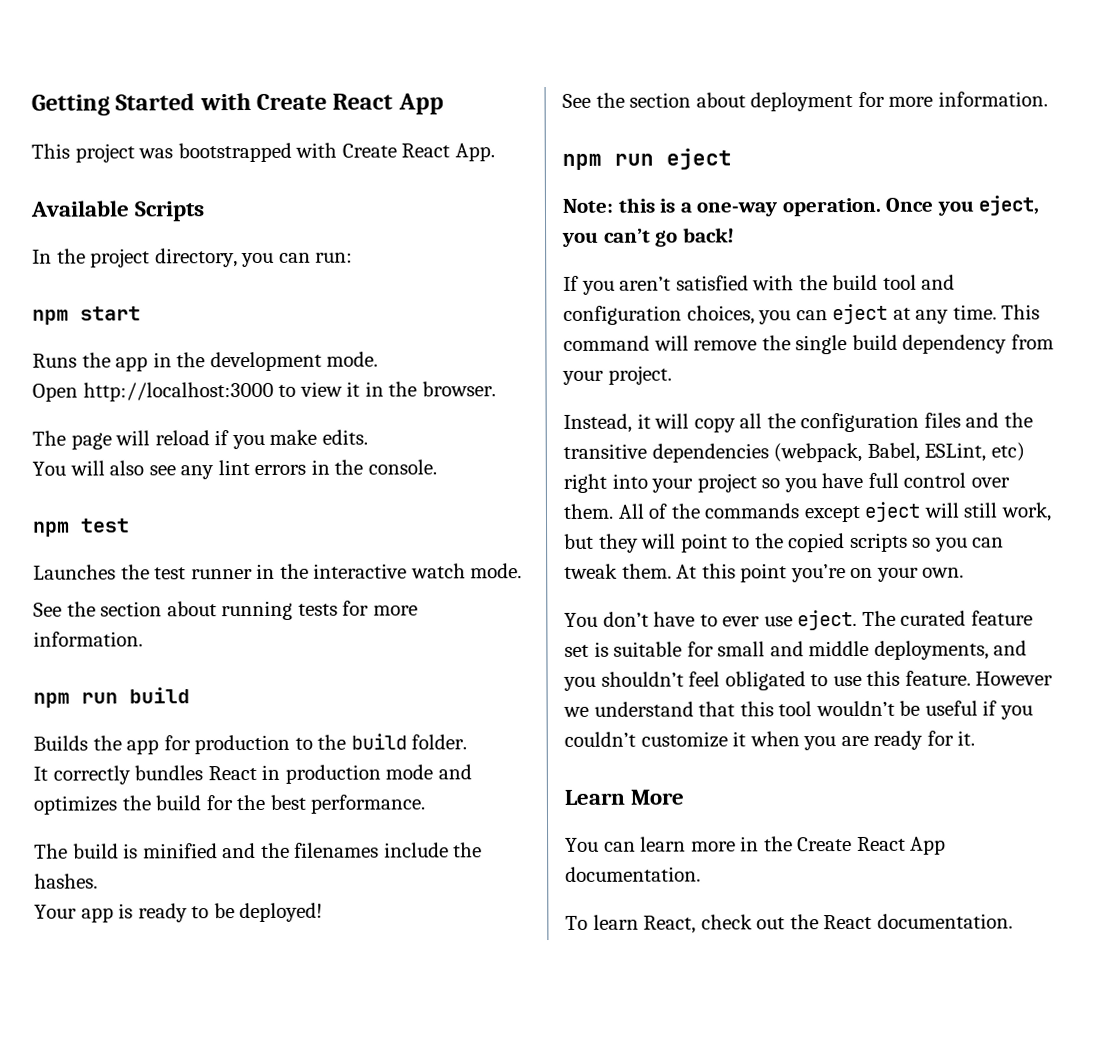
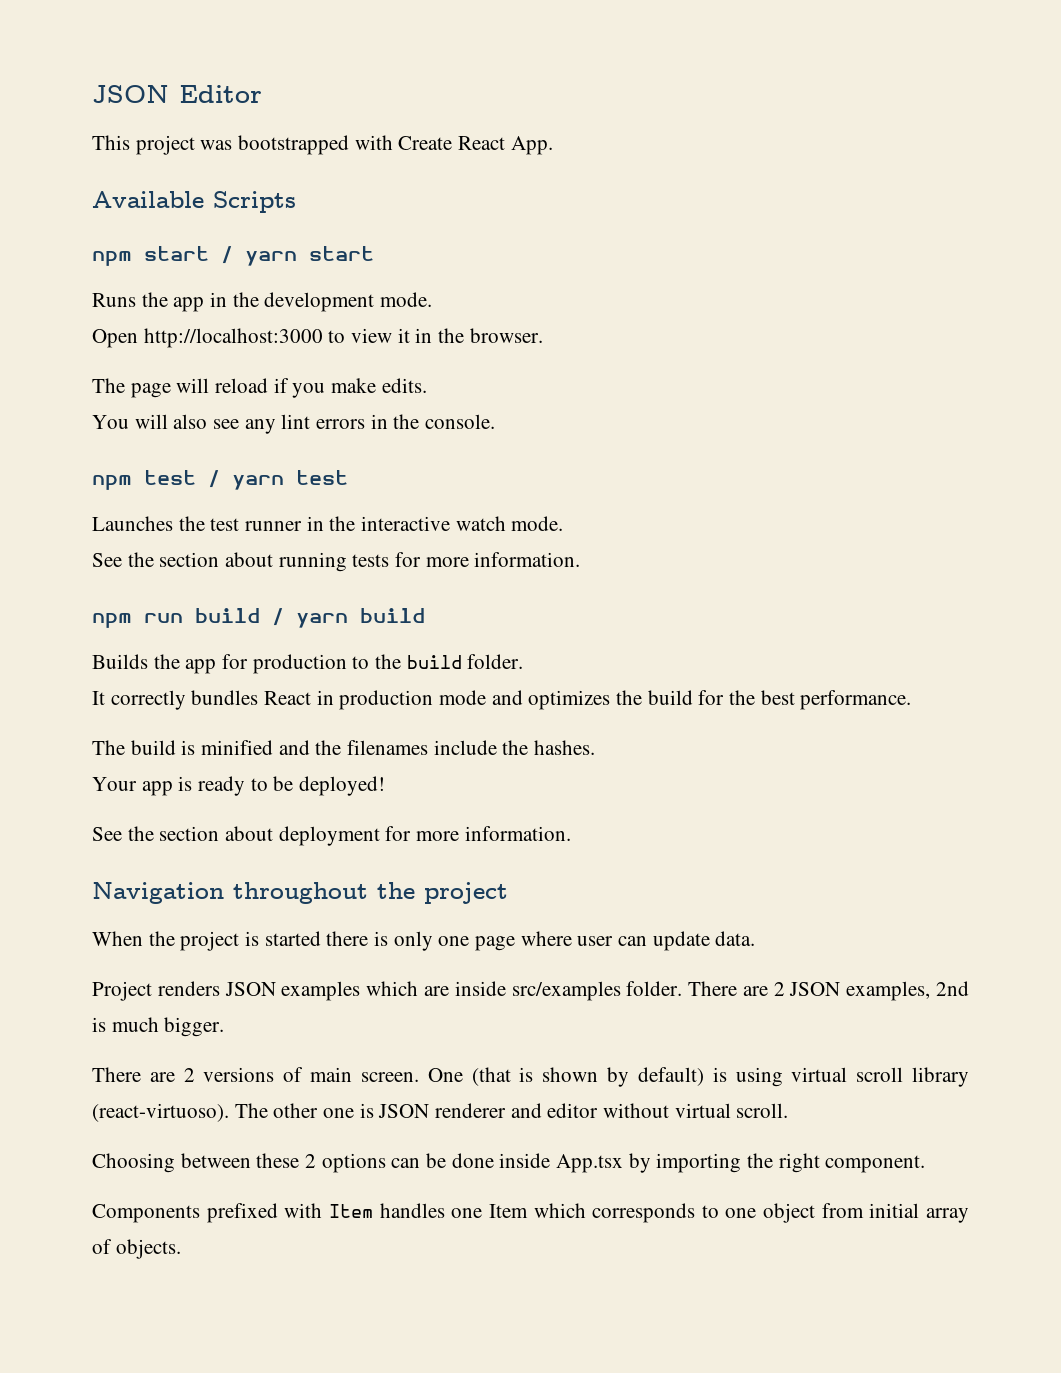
[31,92,444,116] Getting Started with Create React App -> [92,85,262,103] JSON Editor
[32,248,354,268] // In the project directory, you can run: -> (296, 202) none
(141, 313) none -> [221,246,374,266] / yarn start
(130, 525) none -> [208,470,348,490] / yarn test
(190, 695) none -> [272,608,425,628] / yarn build
[562,148,732,170] [562,195,1040,217] [562,227,735,247] [563,274,956,295] [563,303,1041,325] [563,334,1054,355] [562,365,672,385] [563,412,1033,433] [563,442,1025,463] [563,472,1010,493] [563,501,1052,523] [564,532,1005,553] [564,563,965,583] [564,609,1033,631] [564,640,1028,660] [563,670,1054,691] [563,700,1033,720] [564,730,976,751] [564,789,685,805] [565,836,947,855] [565,866,701,882] [565,913,1013,934] npm run eject // Note: this is a one-way operation. Once you eject, you can’t go back! // If you aren’t satisfied with the build tool and configuration choices, you can eject at any time. This command will remove the single build dependency from your project. // Instead, it will copy all the configuration files and the transitive dependencies (webpack, Babel, ESLint, etc) right into your project so you have full control over them. All of the commands except eject will still work, but they will point to the copied scripts so you can tweak them. At this point you’re on your own. // You don’t have to ever use eject. The curated feature set is suitable for small and middle deployments, and you shouldn’t feel obligated to use this feature. However we understand that this tool wouldn’t be useful if you couldn’t customize it when you are ready for it. // Learn More // You can learn more in the Create React App documentation. // To learn React, check out the React documentation. -> [92,882,508,904] [92,931,756,951] [92,981,970,1001] [92,1017,225,1037] [92,1067,970,1087] [92,1103,789,1122] [92,1153,926,1173] [92,1203,969,1223] [92,1239,181,1259] Navigation throughout the project // When the project is started there is only one page where user can update data. // Project renders JSON examples which are inside src/examples folder. There are 2 JSON examples, 2nd is much bigger. // There are 2 versions of main screen. One (that is shown by default) is using virtual scroll library (react-virtuoso). The other one is JSON renderer and editor without virtual scroll. // Choosing between these 2 options can be done inside App.tsx by importing the right component. // Components prefixed with Item handles one Item which corresponds to one object from initial array of objects.

